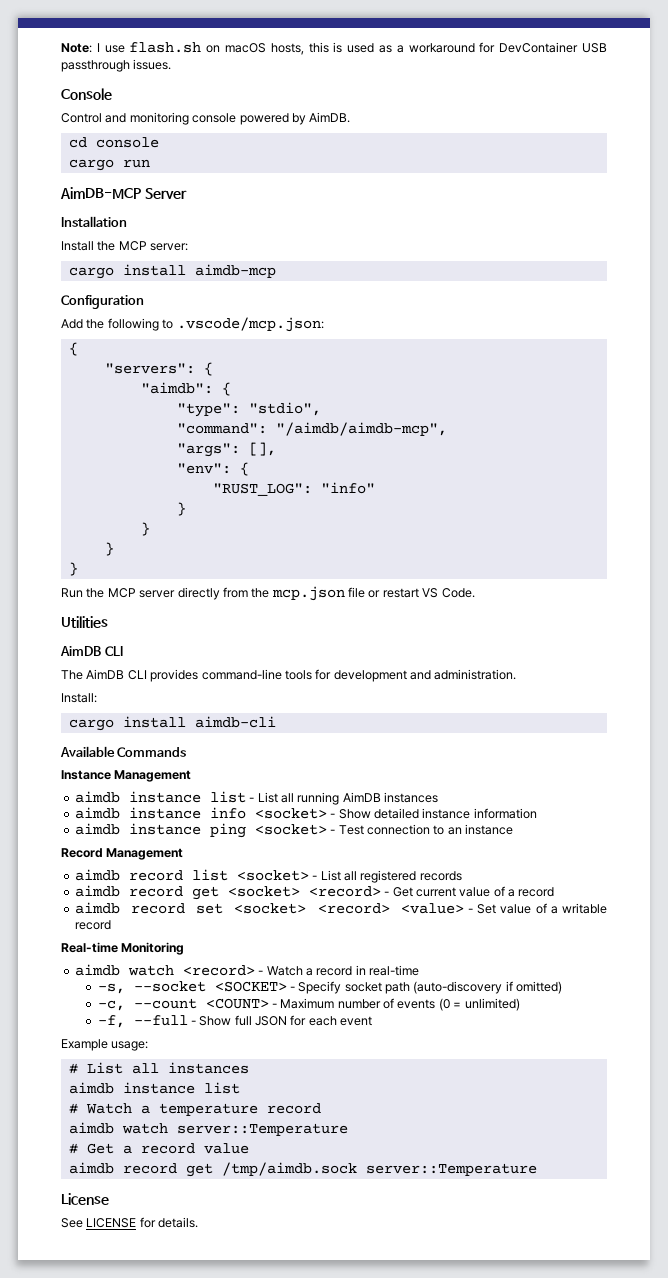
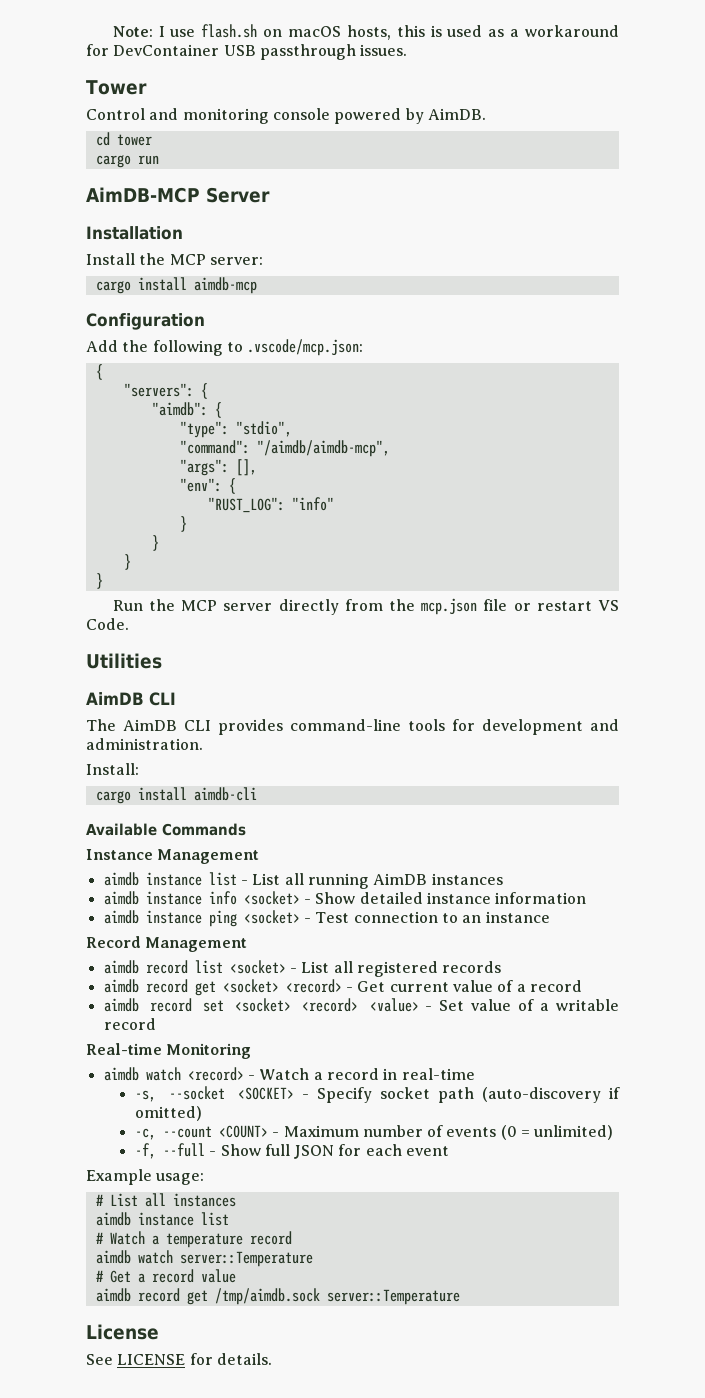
[61,88,112,100] Console -> [86,80,147,95] Tower
[95,137,159,148] console -> [116,134,152,146] tower

